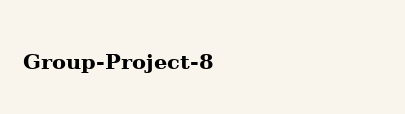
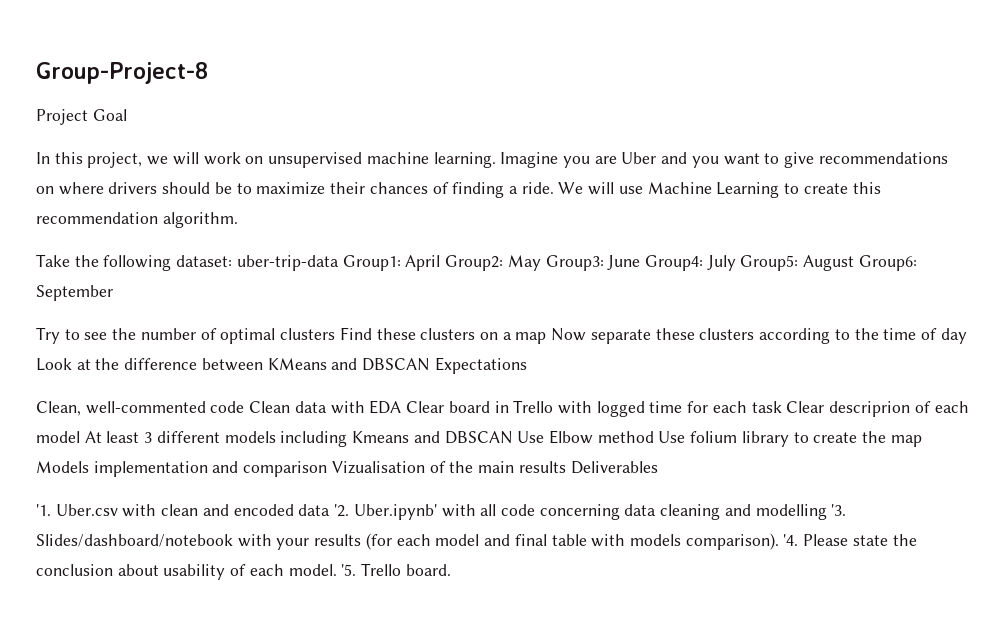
(214, 63) none -> [36,109,127,125] [36,152,948,168] [36,182,881,198] [36,212,238,228] [36,254,917,271] [36,285,113,301] [36,327,967,344] [36,357,527,374] [36,400,969,417] [36,430,922,447] [36,461,658,477] [36,504,847,520] [36,533,917,550] [36,563,451,580] // Project Goal // In this project, we will work on unsupervised machine learning. Imagine you are Uber and you want to give recommendations on where drivers should be to maximize their chances of finding a ride. We will use Machine Learning to create this recommendation algorithm. // Take the following dataset: uber-trip-data Group1: April Group2: May Group3: June Group4: July Group5: August Group6: September // Try to see the number of optimal clusters Find these clusters on a map Now separate these clusters according to the time of day Look at the difference between KMeans and DBSCAN Expectations // Clean, well-commented code Clean data with EDA Clear board in Trello with logged time for each task Clear descriprion of each model At least 3 different models including Kmeans and DBSCAN Use Elbow method Use folium library to create the map Models implementation and comparison Vizualisation of the main results Deliverables // '1. Uber.csv with clean and encoded data '2. Uber.ipynb' with all code concerning data cleaning and modelling '3. Slides/dashboard/notebook with your results (for each model and final table with models comparison). '4. Please state the conclusion about usability of each model. '5. Trello board.

